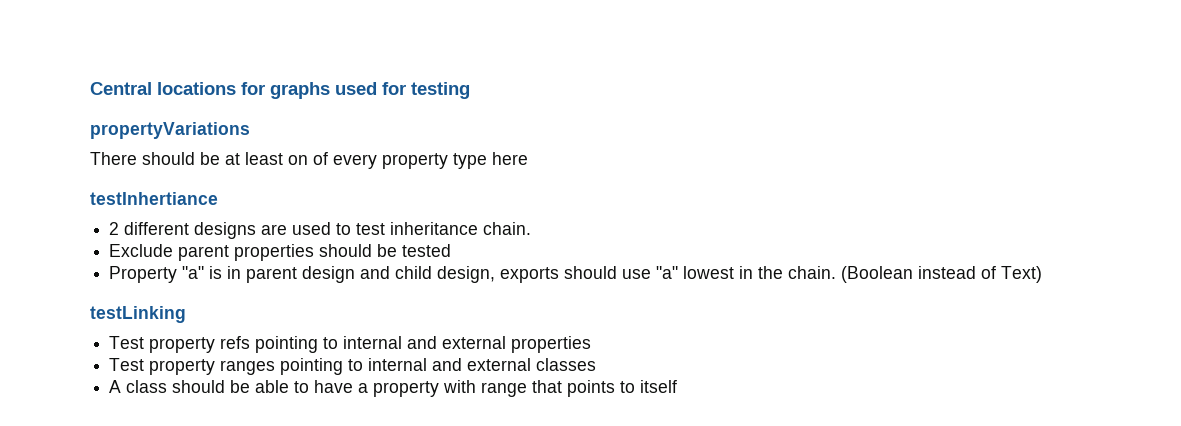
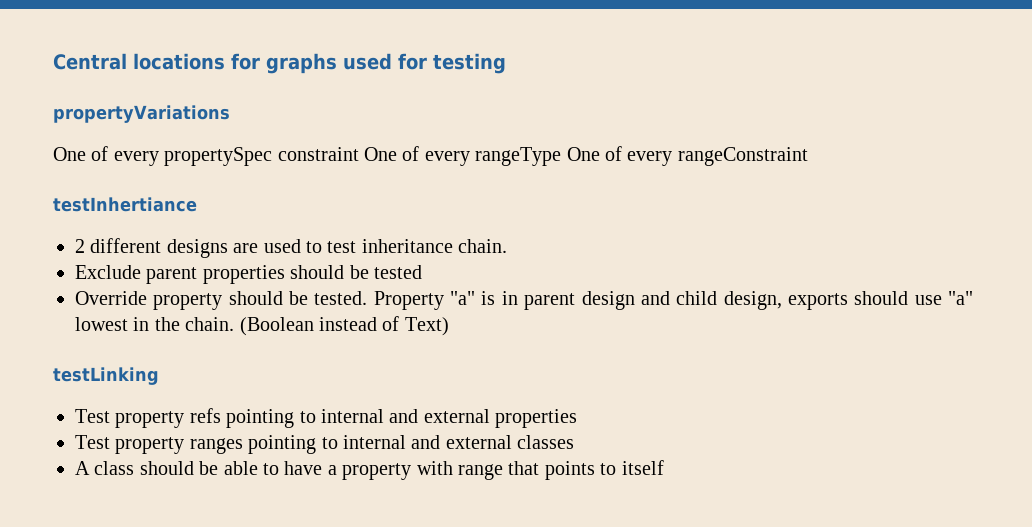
[90,152,528,169] There should be at least on of every property type here -> [53,146,808,166] One of every propertySpec constraint One of every rangeType One of every rangeConstraint
(452, 250) none -> [75,291,368,310] Override property should be tested.

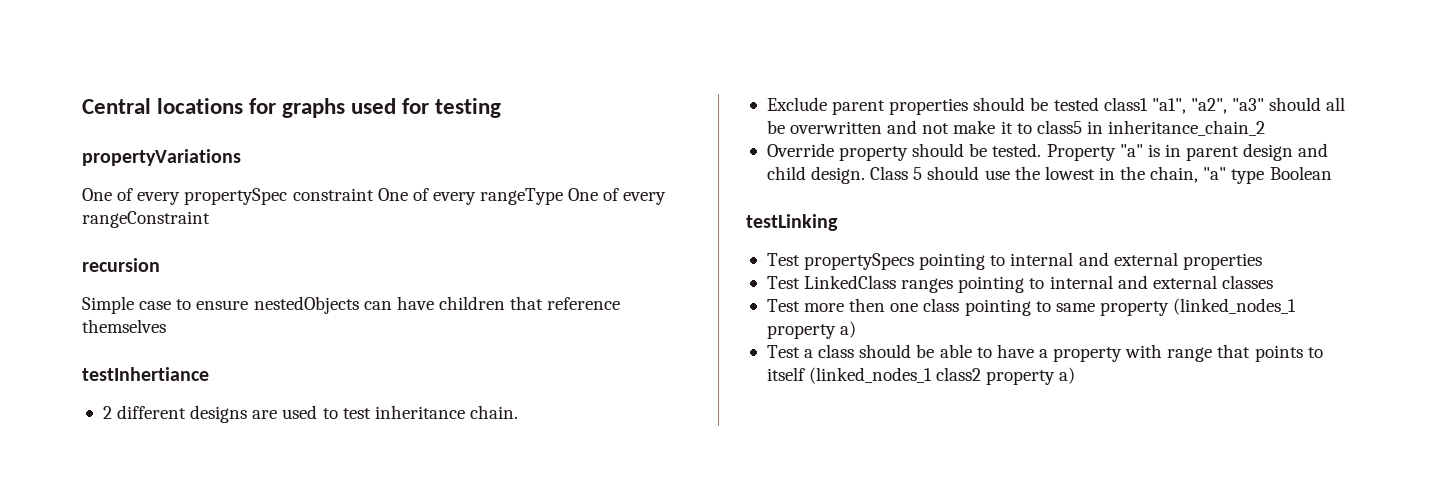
(808, 156) none -> [82,258,160,272] [82,296,621,314] [82,319,166,333] // recursion // Simple case to ensure nestedObjects can have children that reference themselves
(422, 272) none -> [1103,97,1346,114] [766,120,1266,136] class1 "a1", "a2", "a3" should all be overwritten and not make it to class5 in inheritance_chain_2
[723,291,848,310] design, exports -> [811,166,923,184] design. Class 5
[948,291,974,305] "a" -> [1014,166,1040,180] the
[185,316,449,336] chain. (Boolean instead of Text) -> [1150,166,1332,184] chain, "a" type Boolean
[115,408,221,428] property refs -> [804,253,915,270] propertySpecs
[115,437,185,454] property -> [804,275,897,289] LinkedClass
[75,461,90,475] A -> [766,298,1297,316] [766,321,857,339] [766,345,814,358] Test more then one class pointing to same property (linked_nodes_1 property a) // Test a
(664, 467) none -> [809,367,1076,385] (linked_nodes_1 class2 property a)

